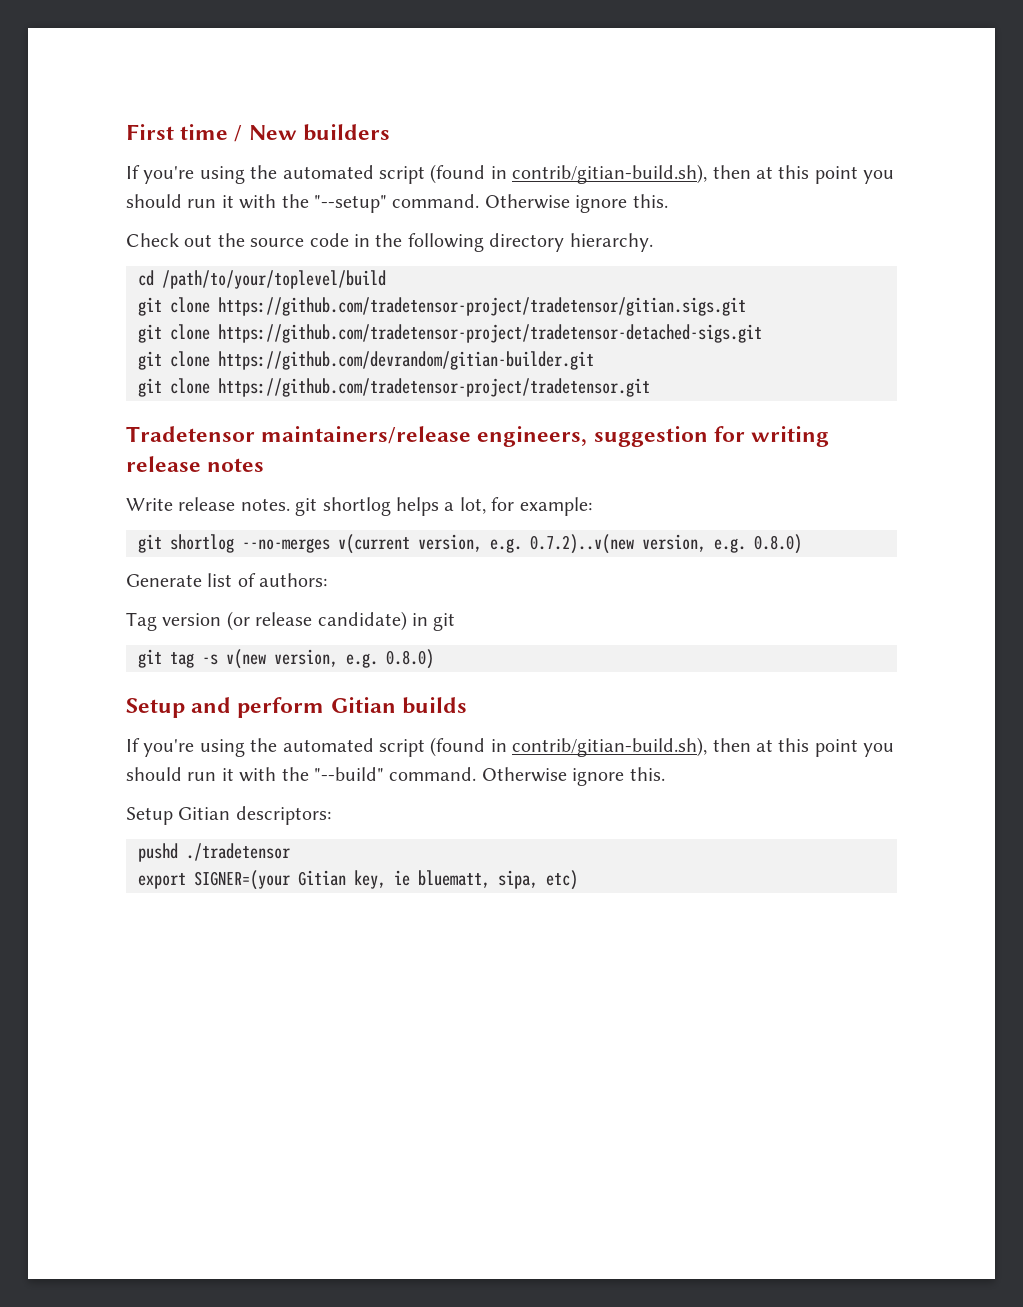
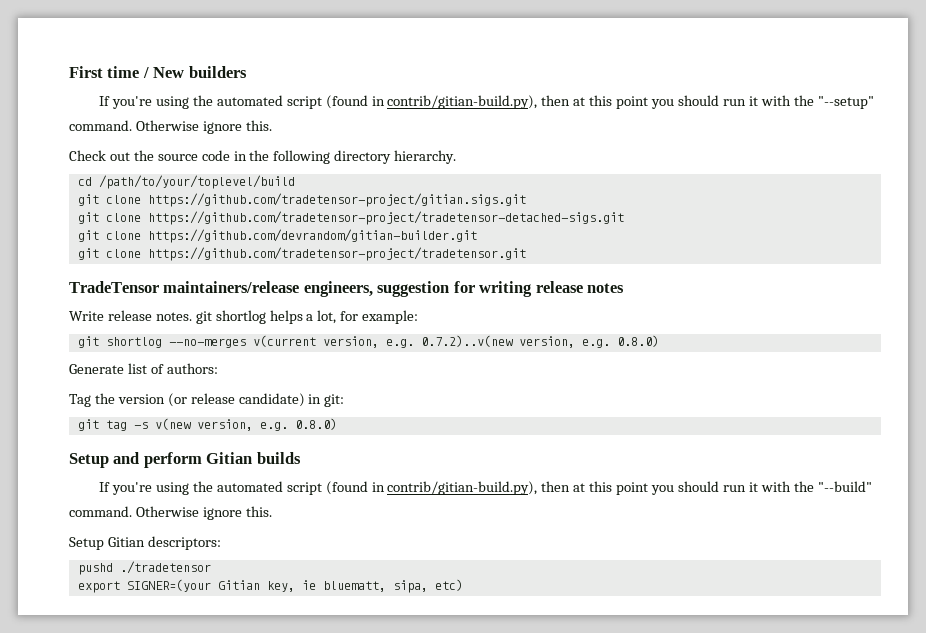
[512,164,708,184] contrib/gitian-build.sh), -> [387,95,538,109] contrib/gitian-build.py),
[218,297,746,316] https://github.com/tradetensor-project/tradetensor/gitian.sigs.git -> [147,193,526,207] https://github.com/tradetensor-project/gitian.sigs.git
[126,426,255,442] Tradetensor -> [69,281,159,293] TradeTensor
(157, 621) none -> [94,393,115,404] the
[433,613,456,631] git -> [324,394,345,407] git:
[512,737,708,757] contrib/gitian-build.sh), -> [387,481,538,495] contrib/gitian-build.py),

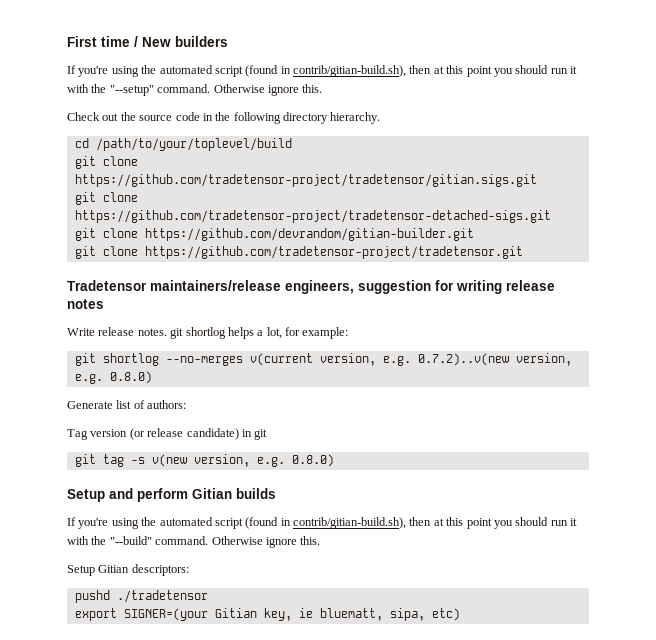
[387,95,538,109] contrib/gitian-build.py), -> [293,65,406,77] contrib/gitian-build.sh),
[147,193,526,207] https://github.com/tradetensor-project/gitian.sigs.git -> [74,174,537,187] https://github.com/tradetensor-project/tradetensor/gitian.sigs.git
[69,281,159,293] TradeTensor -> [67,280,147,291] Tradetensor
[94,393,115,404] the -> (88, 434) none
[324,394,345,407] git: -> [254,429,268,440] git
[387,481,538,495] contrib/gitian-build.py), -> [293,517,406,529] contrib/gitian-build.sh),

